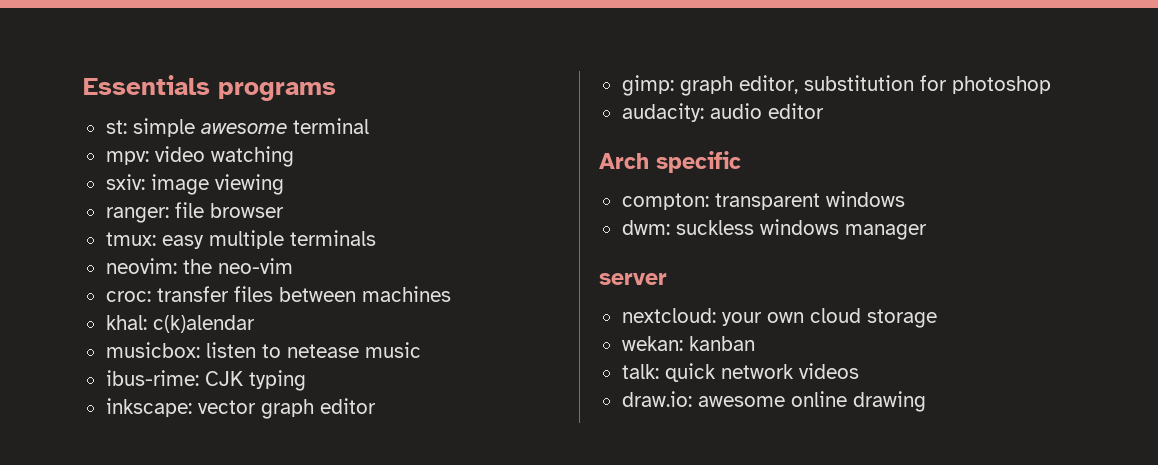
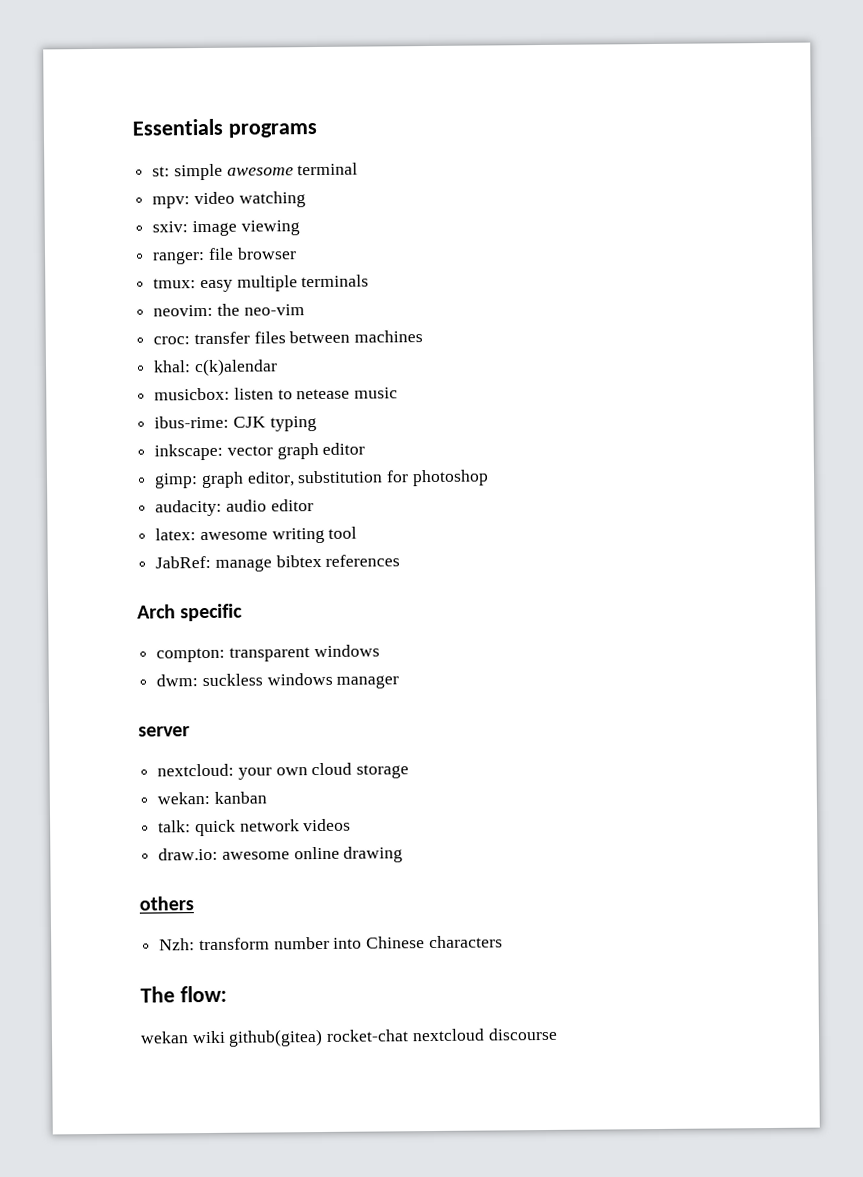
(824, 111) none -> [155,526,358,544] [155,554,401,572] // latex: awesome writing tool // JabRef: manage bibtex references
(926, 401) none -> [139,896,194,911] [159,935,503,951] [140,985,227,1003] [140,1027,558,1047] // others // Nzh: transform number into Chinese characters // The flow: // wekan wiki github(gitea) rocket-chat nextcloud discourse

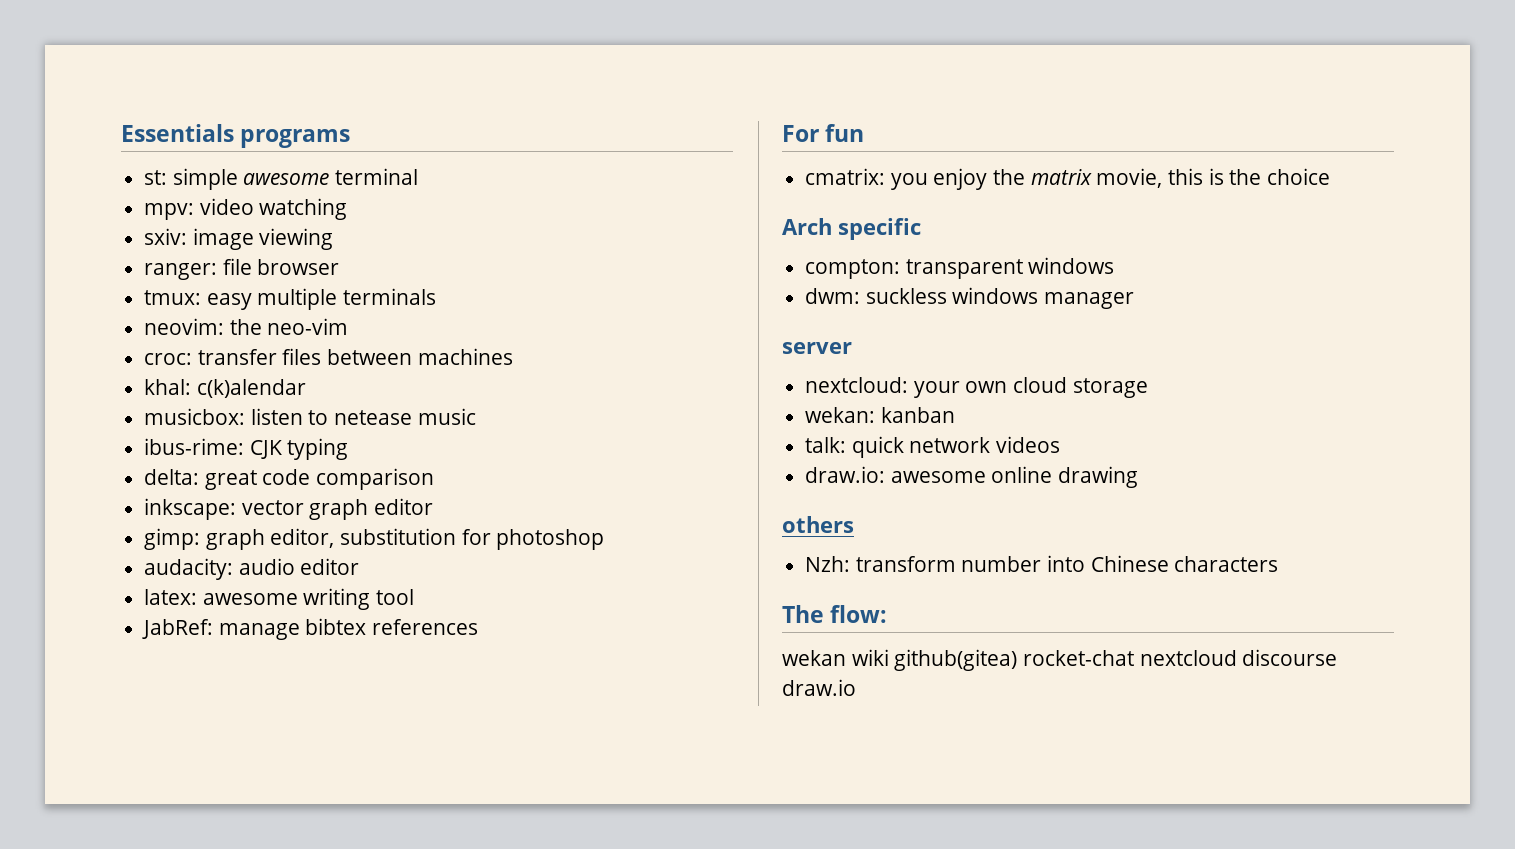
(317, 424) none -> [144,468,435,490] // delta: great code comparison
(401, 560) none -> [782,124,865,142] [805,168,1331,190] // For fun // cmatrix: you enjoy the matrix movie, this is the choice
(558, 1034) none -> [782,679,856,696] draw.io

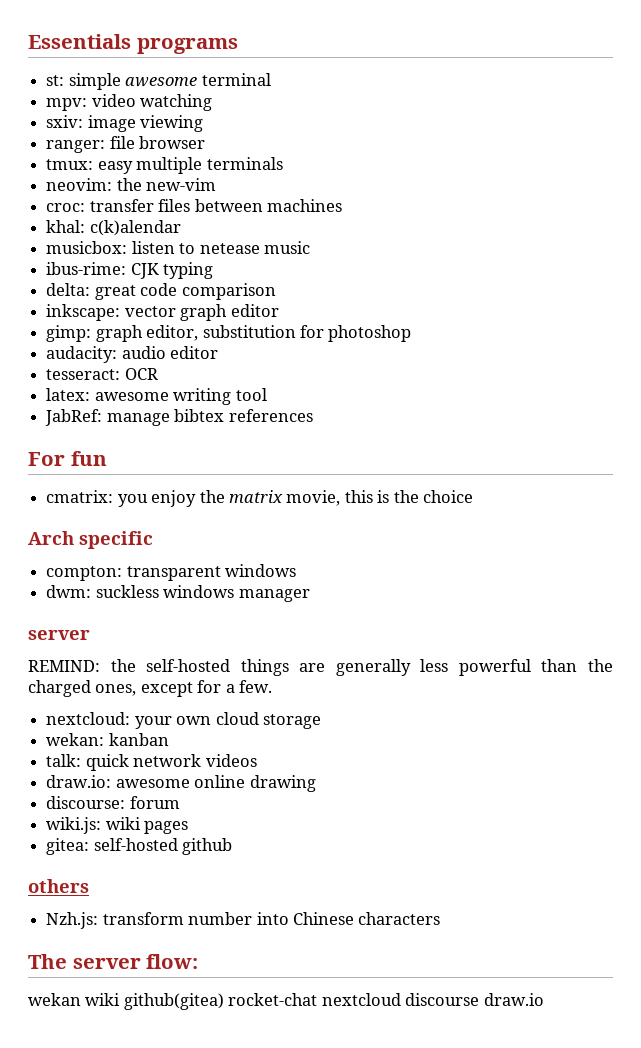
[267,318,349,335] neo-vim -> [146,178,217,191] new-vim
(360, 566) none -> [46,368,158,380] // tesseract: OCR
(852, 348) none -> [28,659,613,676] [28,680,273,697] // REMIND: the self-hosted things are generally less powerful than the charged ones, except for a few.
(1139, 477) none -> [46,796,180,809] [46,817,189,834] [46,838,233,855] // discourse: forum // wiki.js: wiki pages // gitea: self-hosted github
[805,556,851,572] Nzh: -> [46,912,99,929] Nzh.js:
(824, 614) none -> [72,958,141,969] server

